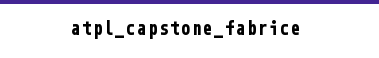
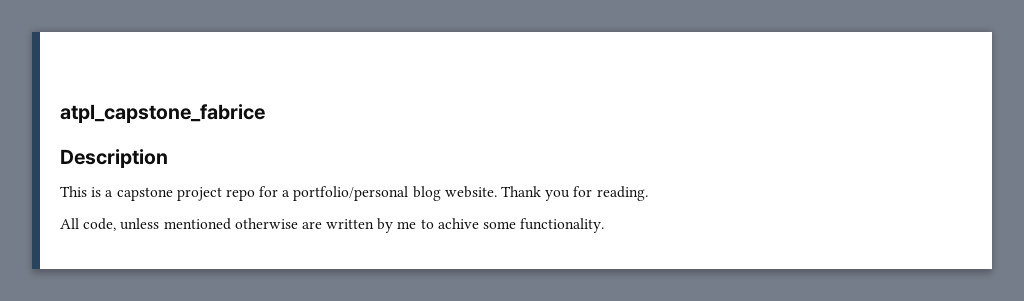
(301, 29) none -> [60,149,168,168] [60,186,648,201] [60,218,605,233] // Description // This is a capstone project repo for a portfolio/personal blog website. Thank you for reading. // All code, unless mentioned otherwise are written by me to achive some functionality.

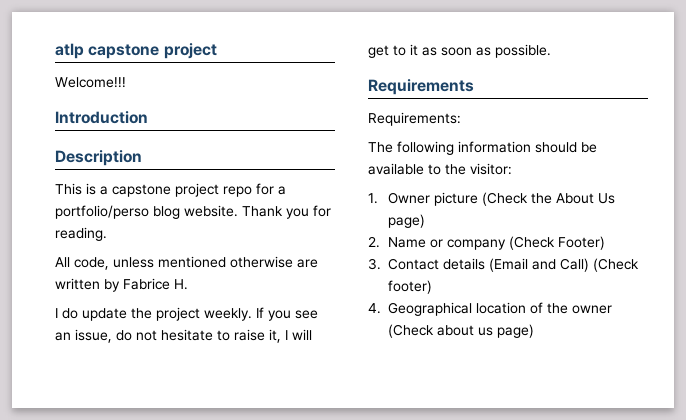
[60,104,265,123] atpl_capstone_fabrice -> [55,43,217,59] [55,77,126,88] [55,111,148,124] atlp capstone project // Welcome!!! // Introduction
[293,186,409,201] portfolio/personal -> [55,205,149,219] portfolio/perso
[397,218,605,233] me to achive some functionality. -> [123,278,188,290] [55,307,318,321] [55,329,312,343] [368,44,551,58] [368,79,474,95] [368,112,461,126] [368,141,597,155] [368,163,512,175] [368,192,616,206] [388,214,426,228] [368,236,606,250] [368,258,640,272] [388,280,433,294] [368,302,613,316] [388,324,535,338] Fabrice H. // I do update the project weekly. If you see an issue, do not hesitate to raise it, I will get to it as soon as possible. // Requirements // Requirements: // The following information should be available to the visitor: // 1. Owner picture (Check the About Us page) // 2. Name or company (Check Footer) // 3. Contact details (Email and Call) (Check footer) // 4. Geographical location of the owner (Check about us page)

